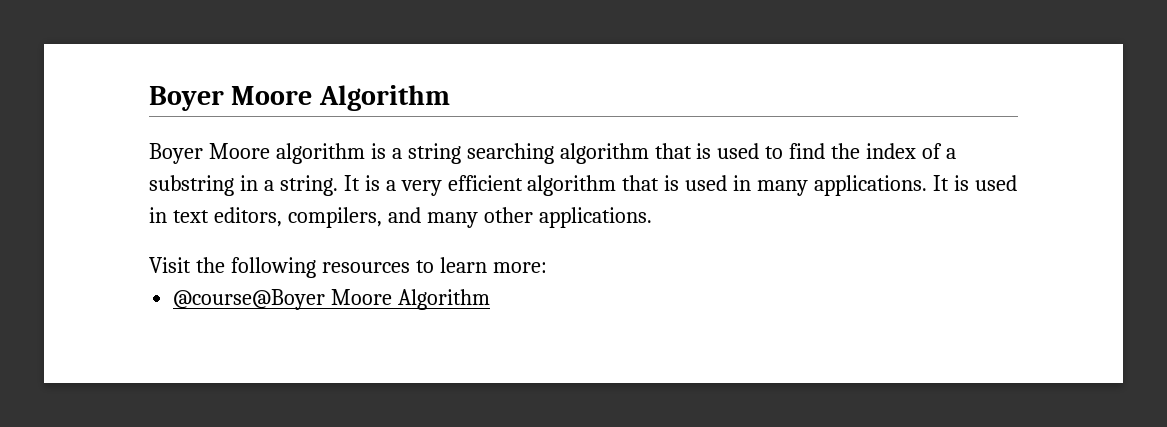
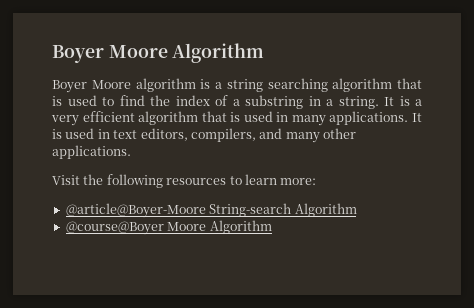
(547, 267) none -> [65,203,357,218] // @article@Boyer-Moore String-search Algorithm

